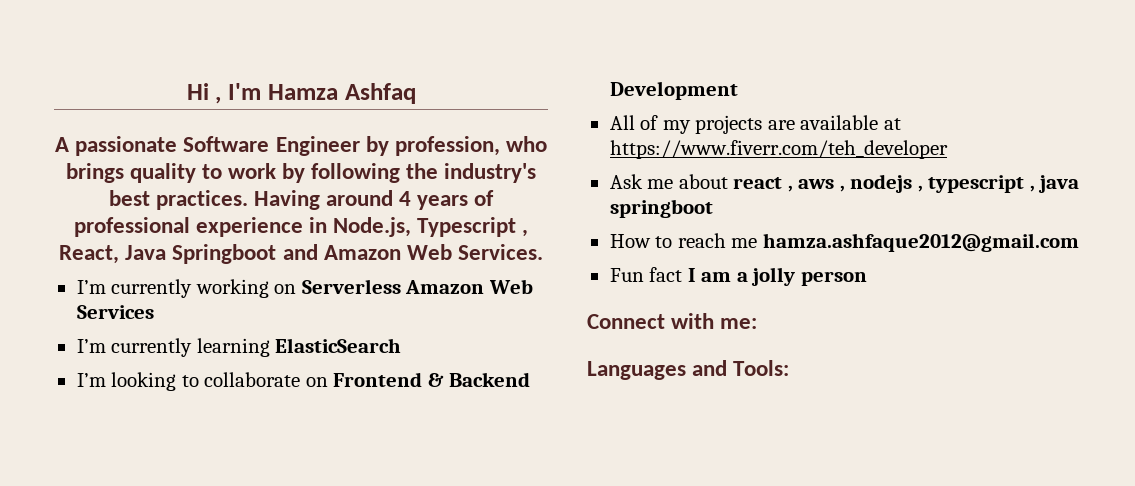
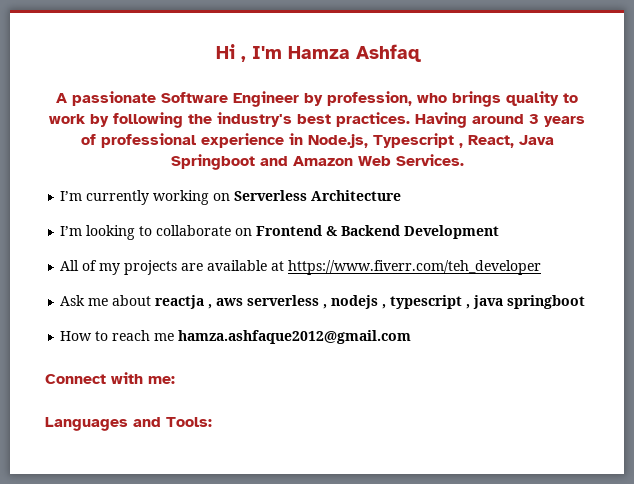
[399,191,412,206] 4 -> [529,114,539,124] 3
[405,279,533,294] [76,305,154,319] [76,338,402,357] Amazon Web Services // I’m currently learning ElasticSearch -> [311,190,402,201] Architecture
[733,177,783,189] react -> [155,295,205,309] reactja
(835, 184) none -> [247,295,320,306] serverless
[609,267,867,286] // Fun fact I am a jolly person -> (412, 337) none

